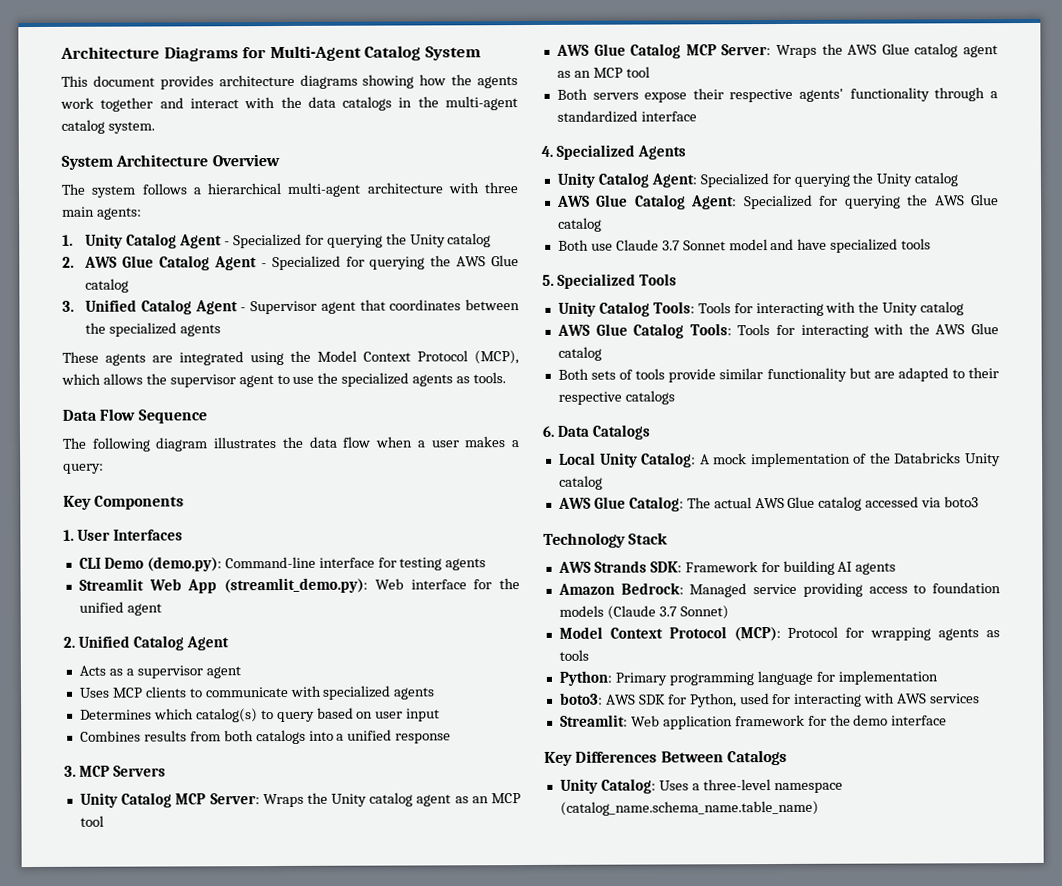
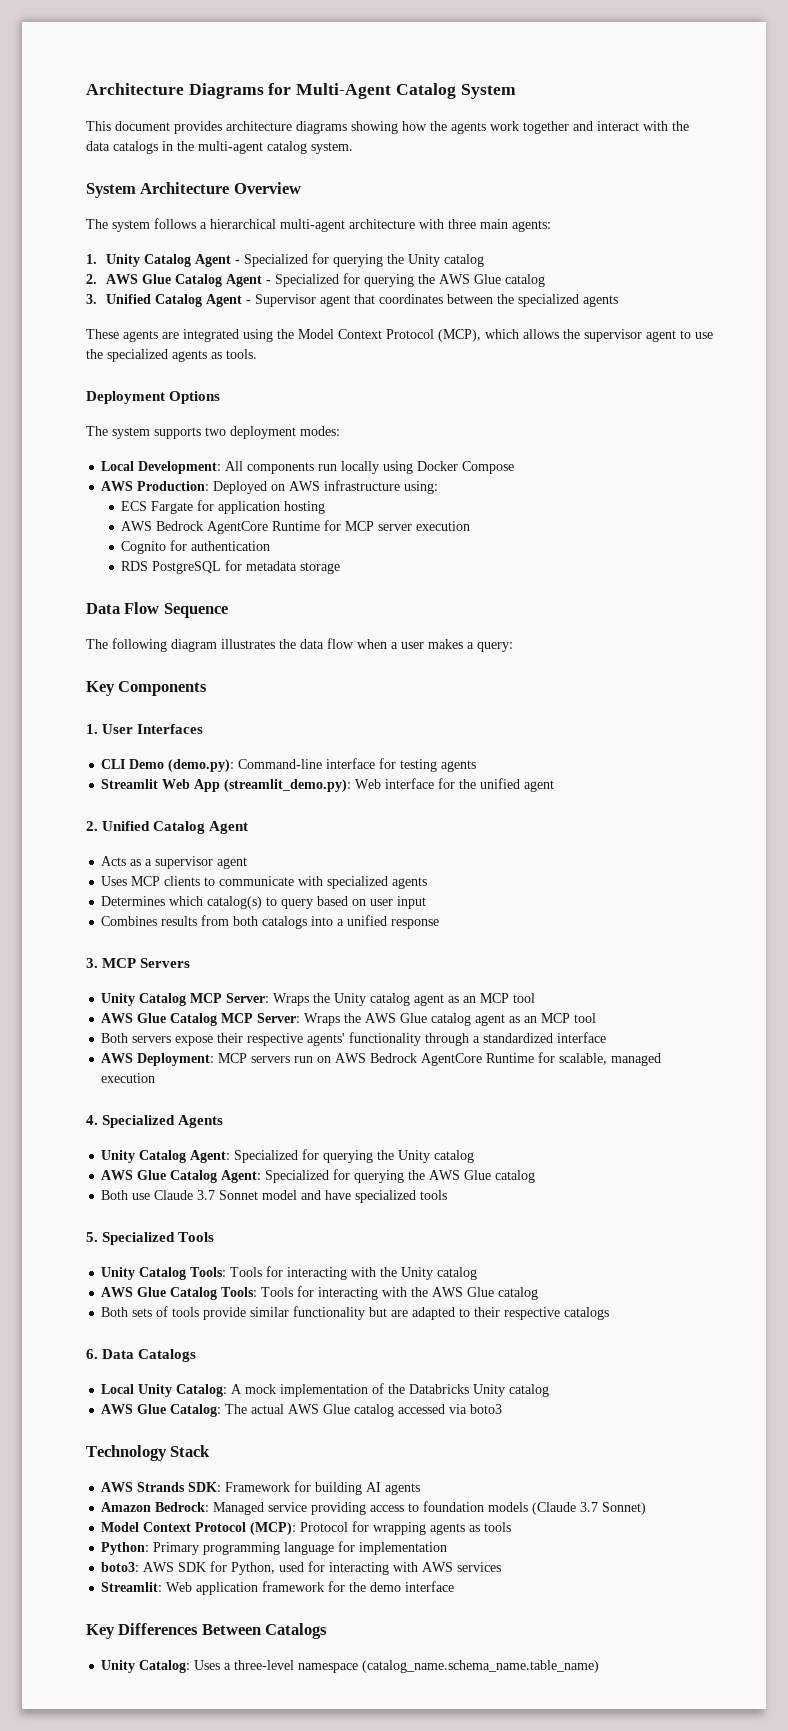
(507, 378) none -> [86,391,221,404] [86,426,340,439] [101,461,515,474] [101,480,439,494] [121,500,326,514] [121,520,471,534] [121,540,271,554] [121,560,341,574] // Deployment Options // The system supports two deployment modes: // Local Development: All components run locally using Docker Compose // AWS Production: Deployed on AWS infrastructure using: // ECS Fargate for application hosting // AWS Bedrock AgentCore Runtime for MCP server execution // Cognito for authentication // RDS PostgreSQL for metadata storage
(697, 116) none -> [101,1052,662,1066] [101,1073,156,1083] // AWS Deployment: MCP servers run on AWS Bedrock AgentCore Runtime for scalable, managed execution

